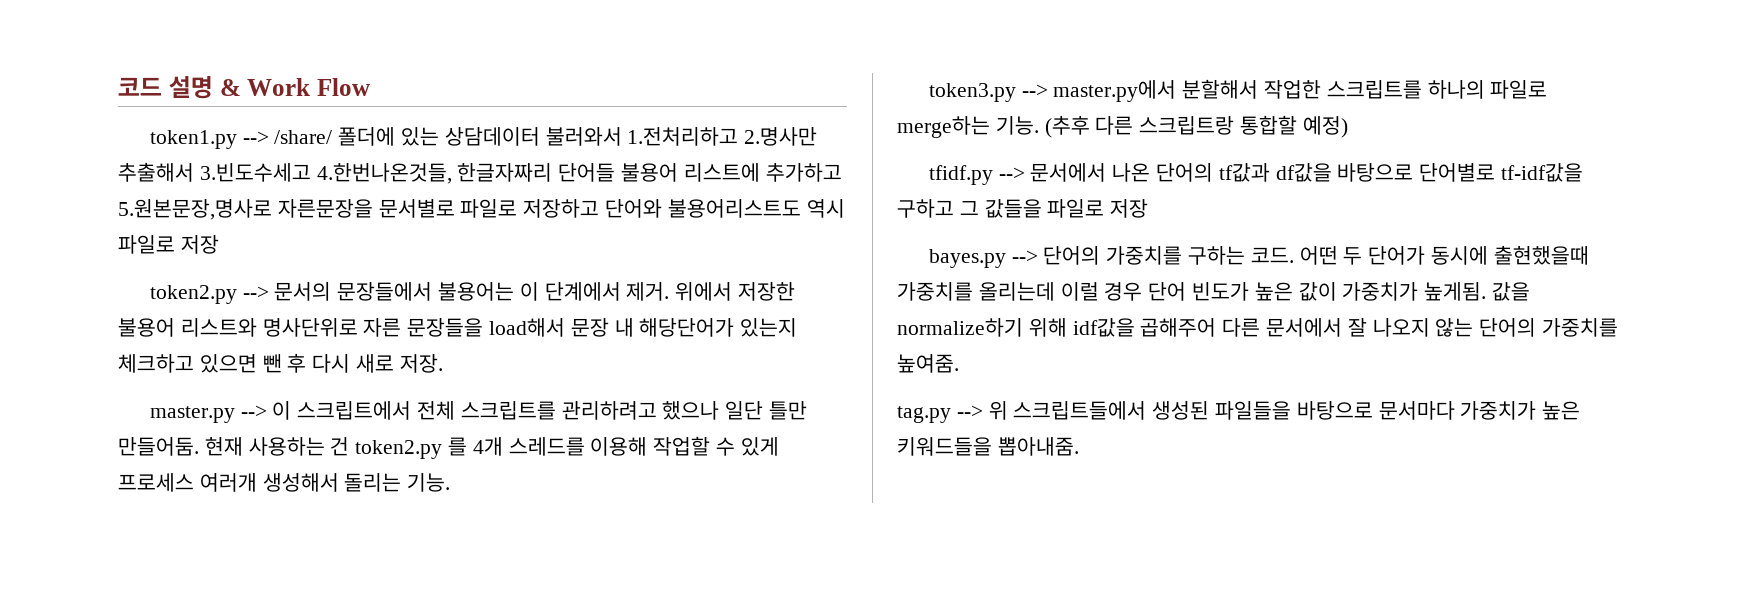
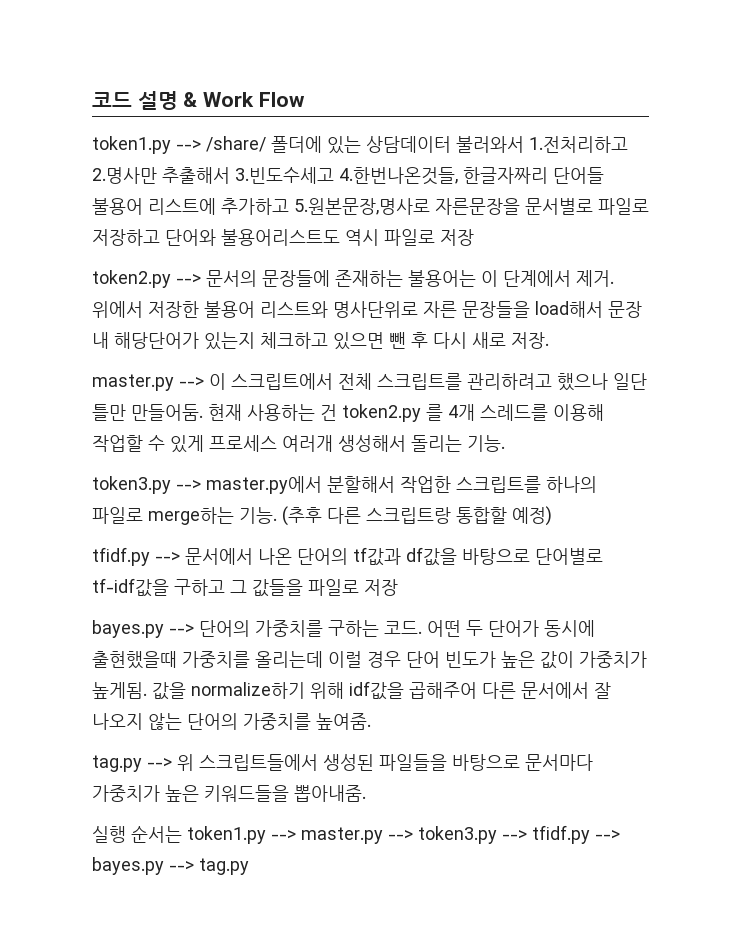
[337,282,433,301] 문장들에서 -> [262,270,403,287] 문장들에 존재하는
(1079, 446) none -> [92,825,620,844] [92,857,249,875] // 실행 순서는 token1.py --> master.py --> token3.py --> tfidf.py --> bayes.py --> tag.py

